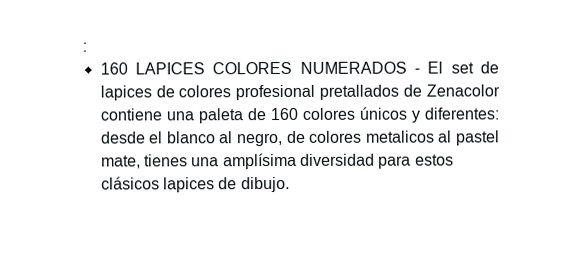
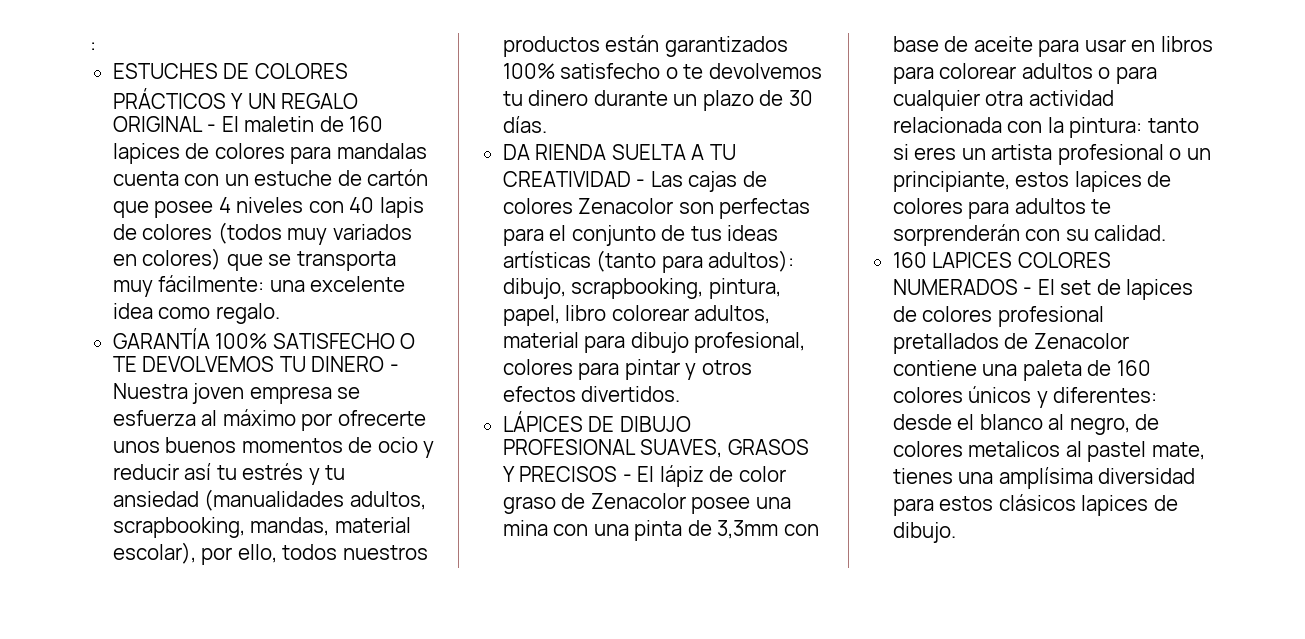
(87, 47) none -> [112,63,348,79] [112,88,359,109] [112,116,384,132] [112,143,427,164] [112,169,429,186] [112,197,424,218] [112,222,412,245] [112,248,396,271] [112,275,406,297] [112,303,280,324] [112,328,416,349] [112,356,399,372] [112,383,361,404] [112,409,426,431] [112,437,435,458] [112,463,346,485] [112,489,426,511] [112,517,411,538] [112,542,428,565] [502,35,788,57] [502,63,822,79] [502,90,813,111] [502,116,547,133] [502,144,736,160] [502,171,767,192] [502,198,811,219] [502,225,779,246] [502,250,795,273] [502,278,781,299] [502,305,771,326] [502,332,806,353] [502,359,752,380] [502,386,681,402] [502,411,691,432] [502,439,809,458] [502,465,786,487] [502,493,791,514] [502,520,819,541] [892,36,1213,57] [892,63,1157,84] [892,90,1114,111] [892,117,1199,138] [892,144,1211,165] [892,171,1172,192] [892,198,1112,219] [892,224,1167,246] // ESTUCHES DE COLORES PRÁCTICOS Y UN REGALO ORIGINAL - El maletin de 160 lapices de colores para mandalas cuenta con un estuche de cartón que posee 4 niveles con 40 lapis de colores (todos muy variados en colores) que se transporta muy fácilmente: una excelente idea como regalo. // GARANTÍA 100% SATISFECHO O TE DEVOLVEMOS TU DINERO - Nuestra joven empresa se esfuerza al máximo por ofrecerte unos buenos momentos de ocio y reducir así tu estrés y tu ansiedad (manualidades adultos, scrapbooking, mandas, material escolar), por ello, todos nuestros productos están garantizados 100% satisfecho o te devolvemos tu dinero durante un plazo de 30 días. // DA RIENDA SUELTA A TU CREATIVIDAD - Las cajas de colores Zenacolor son perfectas para el conjunto de tus ideas artísticas (tanto para adultos): dibujo, scrapbooking, pintura, papel, libro colorear adultos, material para dibujo profesional, colores para pintar y otros efectos divertidos. // LÁPICES DE DIBUJO PROFESIONAL SUAVES, GRASOS Y PRECISOS - El lápiz de color graso de Zenacolor posee una mina con una pinta de 3,3mm con base de aceite para usar en libros para colorear adultos o para cualquier otra actividad relacionada con la pintura: tanto si eres un artista profesional o un principiante, estos lapices de colores para adultos te sorprenderán con su calidad.

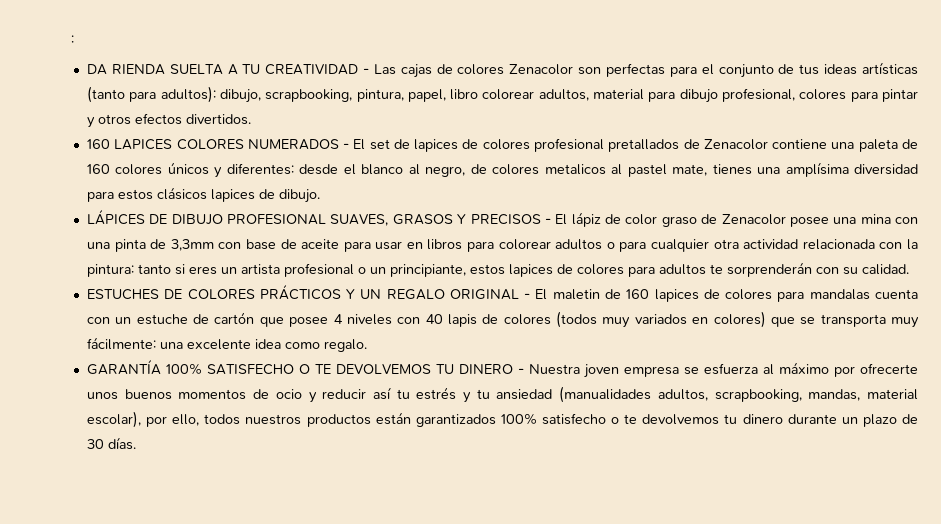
(96, 47) none -> [86,62,918,78] [86,86,918,103] [86,113,251,128] [86,138,919,152] [86,162,919,178] [86,187,320,203] [86,209,918,227] [86,239,918,252] [86,262,909,277] // DA RIENDA SUELTA A TU CREATIVIDAD - Las cajas de colores Zenacolor son perfectas para el conjunto de tus ideas artísticas (tanto para adultos): dibujo, scrapbooking, pintura, papel, libro colorear adultos, material para dibujo profesional, colores para pintar y otros efectos divertidos. // 160 LAPICES COLORES NUMERADOS - El set de lapices de colores profesional pretallados de Zenacolor contiene una paleta de 160 colores únicos y diferentes: desde el blanco al negro, de colores metalicos al pastel mate, tienes una amplísima diversidad para estos clásicos lapices de dibujo. // LÁPICES DE DIBUJO PROFESIONAL SUAVES, GRASOS Y PRECISOS - El lápiz de color graso de Zenacolor posee una mina con una pinta de 3,3mm con base de aceite para usar en libros para colorear adultos o para cualquier otra actividad relacionada con la pintura: tanto si eres un artista profesional o un principiante, estos lapices de colores para adultos te sorprenderán con su calidad.
[502,144,736,160] [502,171,767,192] [502,198,811,219] [502,225,779,246] [502,250,795,273] [502,278,781,299] [502,305,771,326] [502,332,806,353] [502,359,752,380] [502,386,681,402] [502,411,691,432] [502,439,809,458] [502,465,786,487] [502,493,791,514] [502,520,819,541] [892,36,1213,57] [892,63,1157,84] [892,90,1114,111] [892,117,1199,138] [892,144,1211,165] [892,171,1172,192] [892,198,1112,219] [892,224,1167,246] [892,252,1111,268] [892,279,1194,300] [892,306,1104,327] [892,333,1129,354] [892,360,1151,381] [892,386,1158,408] [892,414,1160,435] [892,441,1205,462] [892,467,1196,489] [892,494,1178,516] [892,522,956,543] // DA RIENDA SUELTA A TU CREATIVIDAD - Las cajas de colores Zenacolor son perfectas para el conjunto de tus ideas artísticas (tanto para adultos): dibujo, scrapbooking, pintura, papel, libro colorear adultos, material para dibujo profesional, colores para pintar y otros efectos divertidos. // LÁPICES DE DIBUJO PROFESIONAL SUAVES, GRASOS Y PRECISOS - El lápiz de color graso de Zenacolor posee una mina con una pinta de 3,3mm con base de aceite para usar en libros para colorear adultos o para cualquier otra actividad relacionada con la pintura: tanto si eres un artista profesional o un principiante, estos lapices de colores para adultos te sorprenderán con su calidad. // 160 LAPICES COLORES NUMERADOS - El set de lapices de colores profesional pretallados de Zenacolor contiene una paleta de 160 colores únicos y diferentes: desde el blanco al negro, de colores metalicos al pastel mate, tienes una amplísima diversidad para estos clásicos lapices de dibujo. -> (136, 443) none

